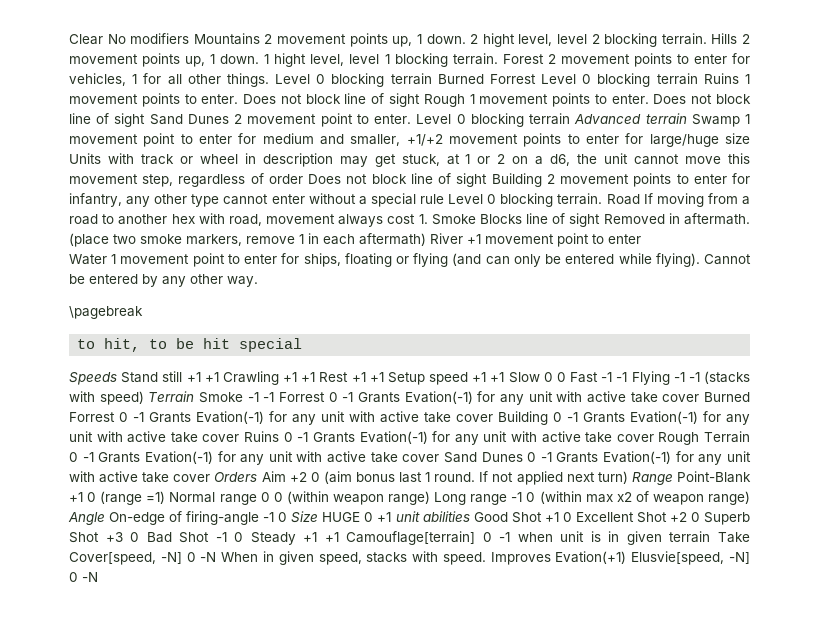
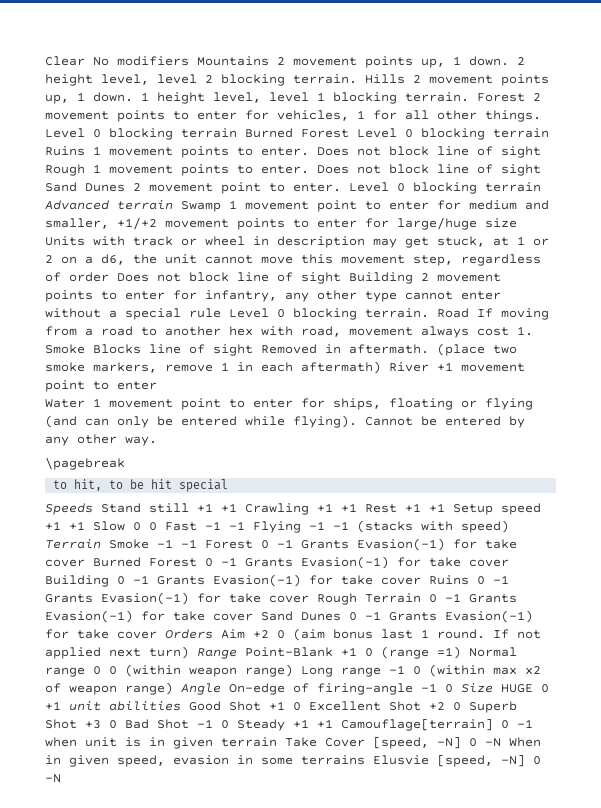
[482,33,515,47] hight -> [45,74,93,86] height
[274,53,307,67] hight -> [157,92,205,104] height
[489,74,536,84] Forrest -> [301,129,349,138] Forest
[279,391,627,405] Forrest 0 -1 Grants Evation(-1) for any unit with active -> [205,538,477,551] Forest 0 -1 Grants Evasion(-1) for
[69,411,419,425] Forrest 0 -1 Grants Evation(-1) for any unit with active -> [149,556,421,569] Forest 0 -1 Grants Evasion(-1) for
[630,411,750,425] [69,431,167,443] Evation(-1) for any unit with active -> [213,574,333,587] Evasion(-1) for
[359,431,581,445] Evation(-1) for any unit with active -> [101,592,221,605] Evasion(-1) for
[144,451,367,465] Evation(-1) for any unit with active -> [45,610,165,623] Evasion(-1) for
[603,451,752,465] [69,471,139,483] Evation(-1) for any unit with active -> [445,610,533,623] [45,629,69,639] Evasion(-1) for
[69,552,156,565] Cover[speed, -> [325,736,429,749] Cover [speed,
[366,551,725,565] stacks with speed. Improves Evation(+1) Elusvie[speed, -> [173,754,493,767] evasion in some terrains Elusvie [speed,

